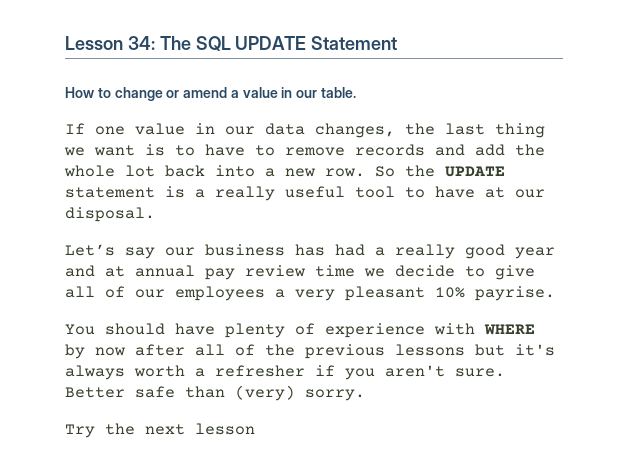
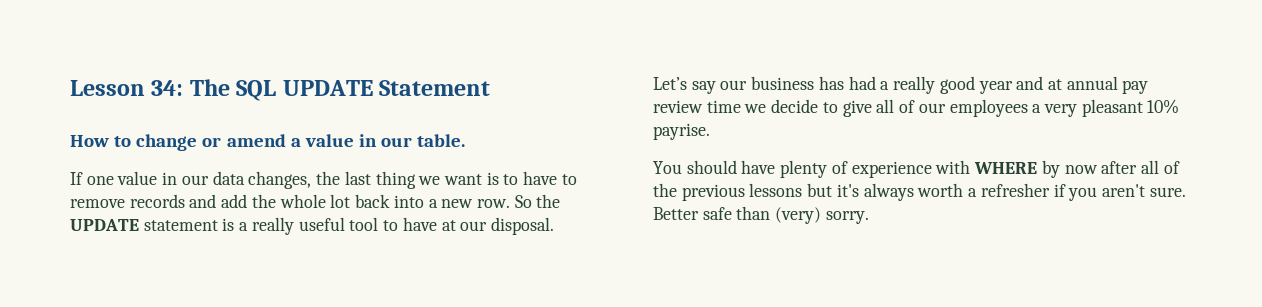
[65,423,255,438] // Try the next lesson -> (869, 217) none

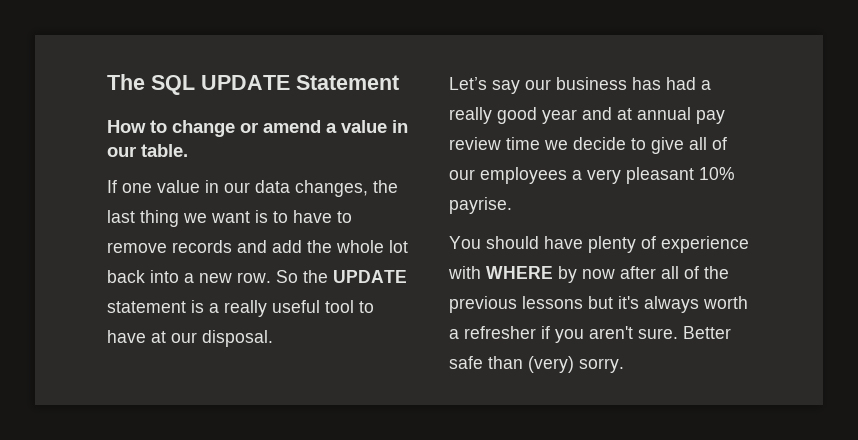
[70,80,184,96] Lesson 34: -> (107, 82) none

